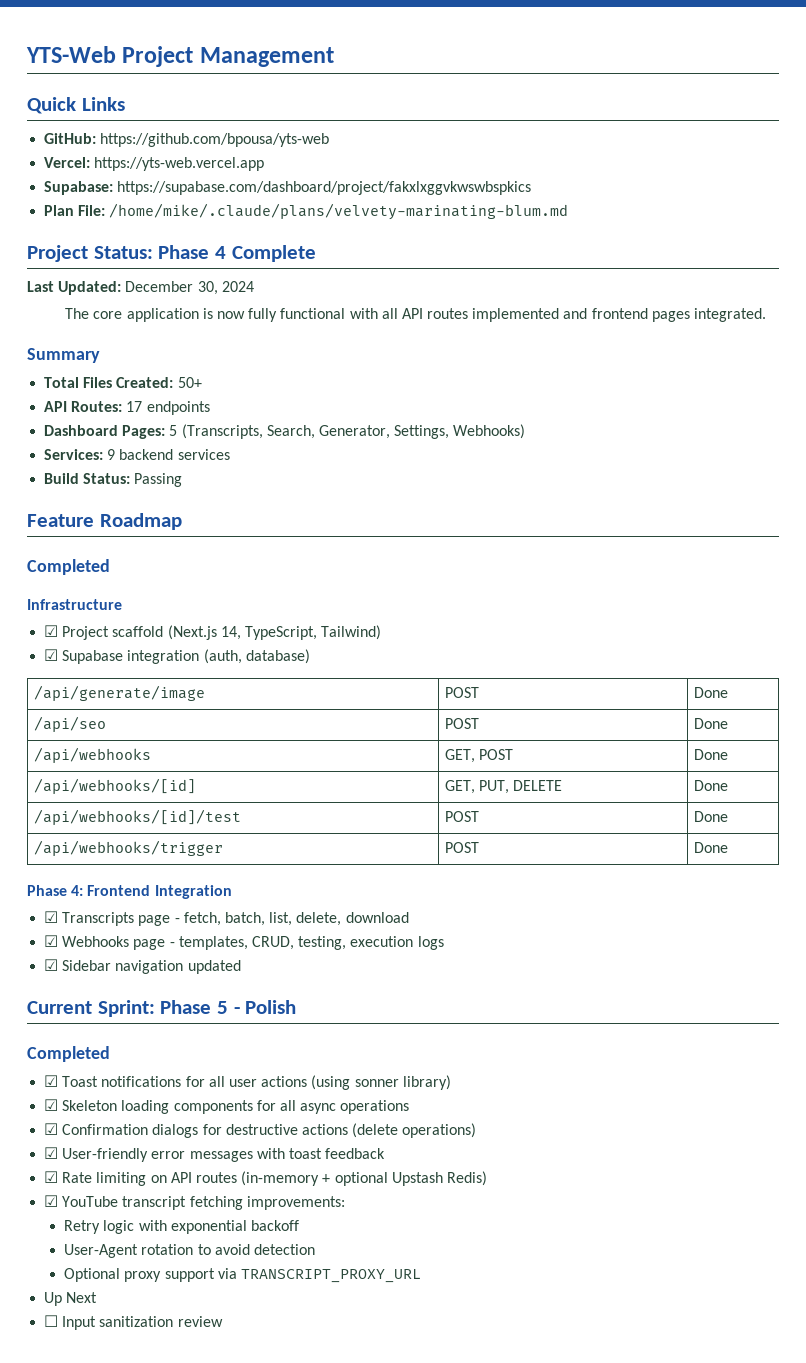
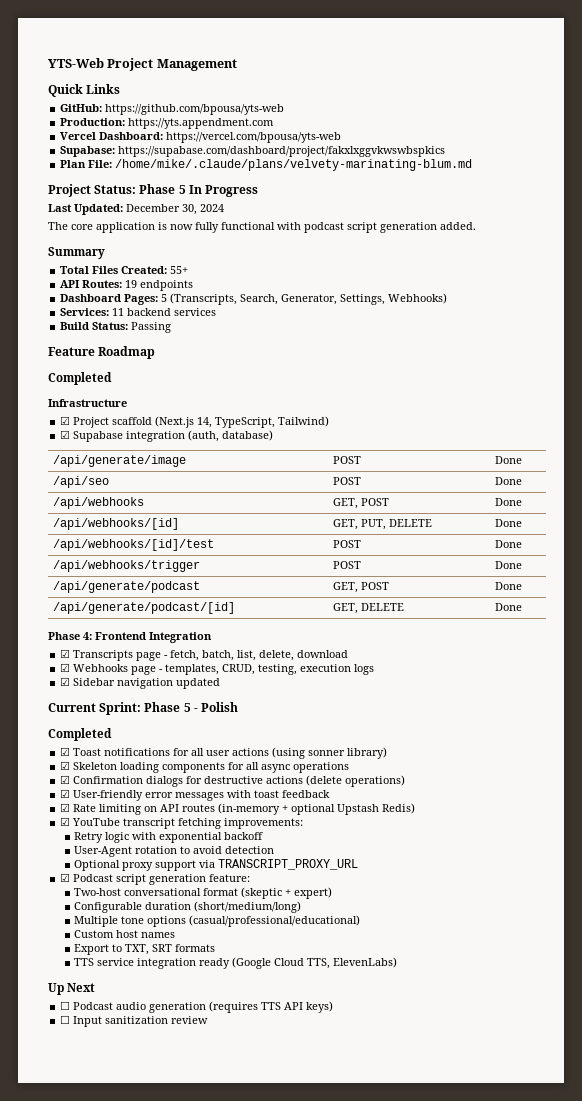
[44,157,265,171] Vercel: https://yts-web.vercel.app -> [60,118,275,129] [60,132,342,143] Production: https://yts.appendment.com // Vercel Dashboard: https://vercel.com/bpousa/yts-web
[215,245,316,262] 4 Complete -> [178,185,259,197] 5 In Progress
[381,308,767,322] all API routes implemented and frontend pages integrated. -> [304,222,476,233] podcast script generation added.
[177,377,202,388] 50+ -> [170,266,189,274] 55+
[126,401,143,412] 17 -> [125,280,138,288] 19
[107,449,116,460] 9 -> [112,308,125,316] 11
(728, 847) none -> [52,581,200,593] [332,582,389,593] [494,582,522,590] [52,602,235,614] [332,603,404,614] [494,603,522,611] // /api/generate/podcast | GET, POST | Done // /api/generate/podcast/[id] | GET, DELETE | Done
[44,1292,98,1306] Up Next -> [60,873,251,885] [74,887,333,899] [74,901,302,913] [74,915,361,927] [74,930,176,938] [74,944,216,955] [74,957,398,969] [48,983,96,995] [60,1001,334,1013] ☑ Podcast script generation feature: // Two-host conversational format (skeptic + expert) // Configurable duration (short/medium/long) // Multiple tone options (casual/professional/educational) // Custom host names // Export to TXT, SRT formats // TTS service integration ready (Google Cloud TTS, ElevenLabs) // Up Next // ☐ Podcast audio generation (requires TTS API keys)

